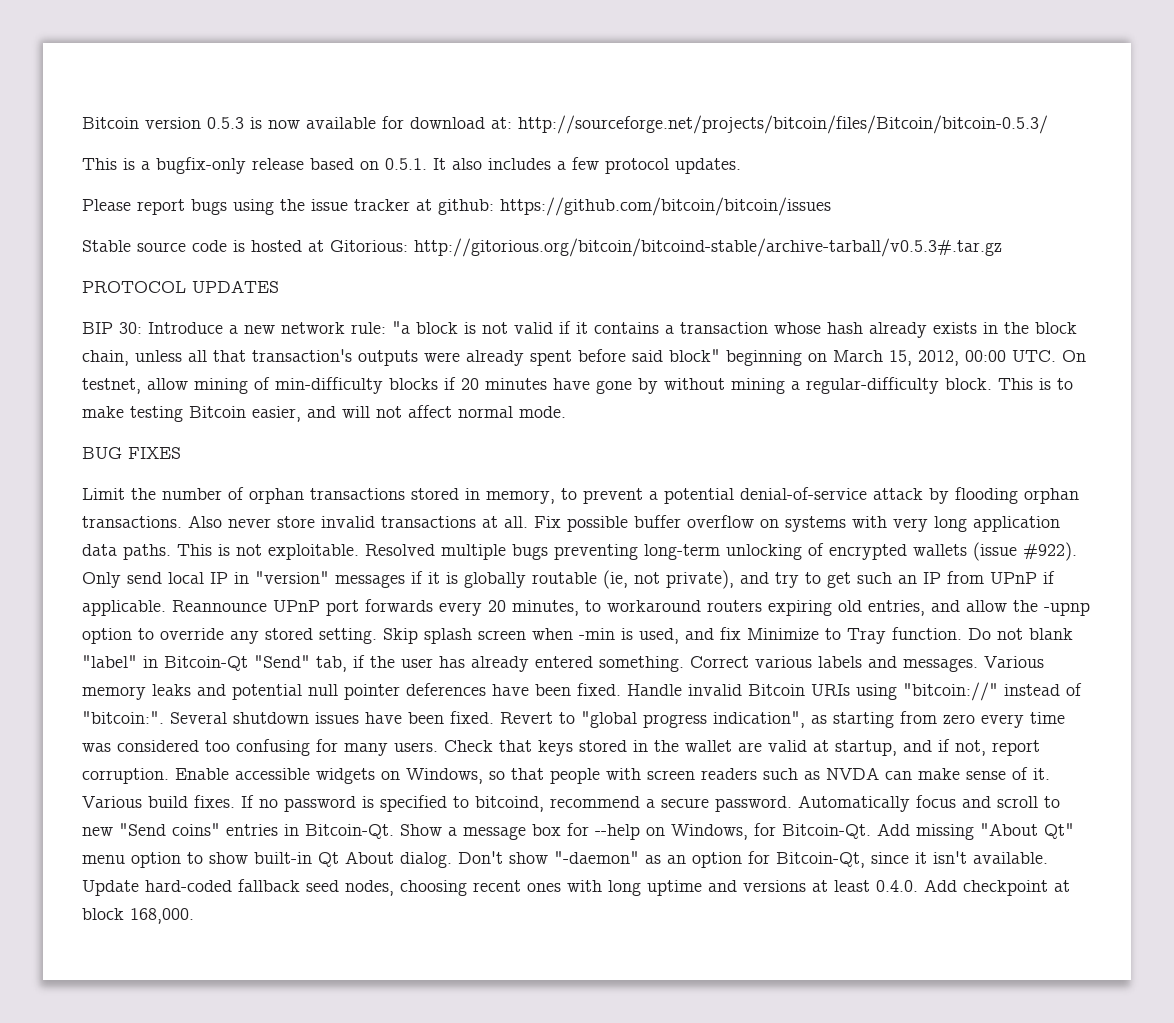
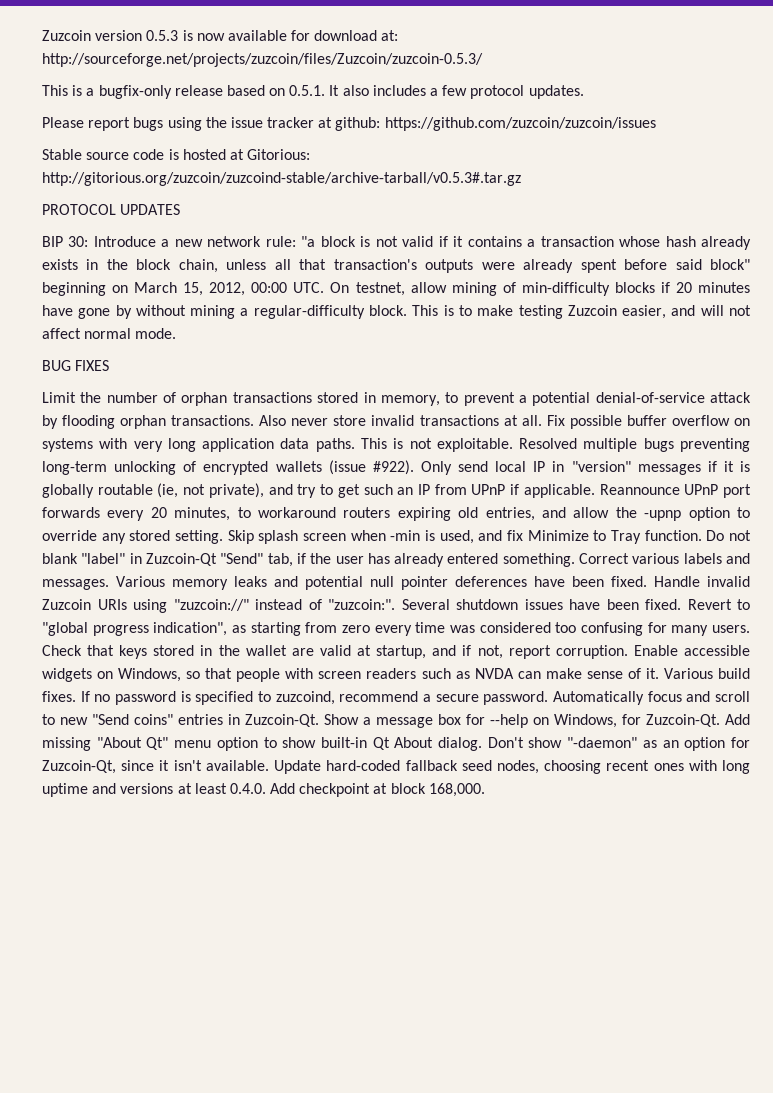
[82,117,139,129] Bitcoin -> [42,30,91,41] Zuzcoin
[518,115,1048,134] http://sourceforge.net/projects/bitcoin/files/Bitcoin/bitcoin-0.5.3/ -> [42,53,483,67] http://sourceforge.net/projects/zuzcoin/files/Zuzcoin/zuzcoin-0.5.3/
[500,197,831,216] https://github.com/bitcoin/bitcoin/issues -> [384,117,656,131] https://github.com/zuzcoin/zuzcoin/issues
[414,238,1002,257] http://gitorious.org/bitcoin/bitcoind-stable/archive-tarball/v0.5.3#.tar.gz -> [42,172,521,186] http://gitorious.org/zuzcoin/zuzcoind-stable/archive-tarball/v0.5.3#.tar.gz
[189,406,246,418] Bitcoin -> [567,305,617,316] Zuzcoin
[164,656,248,671] Bitcoin-Qt -> [145,553,217,566] Zuzcoin-Qt
[748,684,805,696] Bitcoin -> [42,599,91,610] Zuzcoin
[903,682,998,701] "bitcoin://" -> [173,599,249,611] "zuzcoin://"
[82,711,164,724] "bitcoin:". -> [328,599,395,610] "zuzcoin:".
[475,796,544,812] bitcoind, -> [275,691,335,705] zuzcoind,
[305,824,394,839] Bitcoin-Qt. -> [245,714,319,727] Zuzcoin-Qt.
[782,824,871,839] Bitcoin-Qt. -> [646,714,720,727] Zuzcoin-Qt.
[776,852,865,868] Bitcoin-Qt, -> [42,760,116,774] Zuzcoin-Qt,

